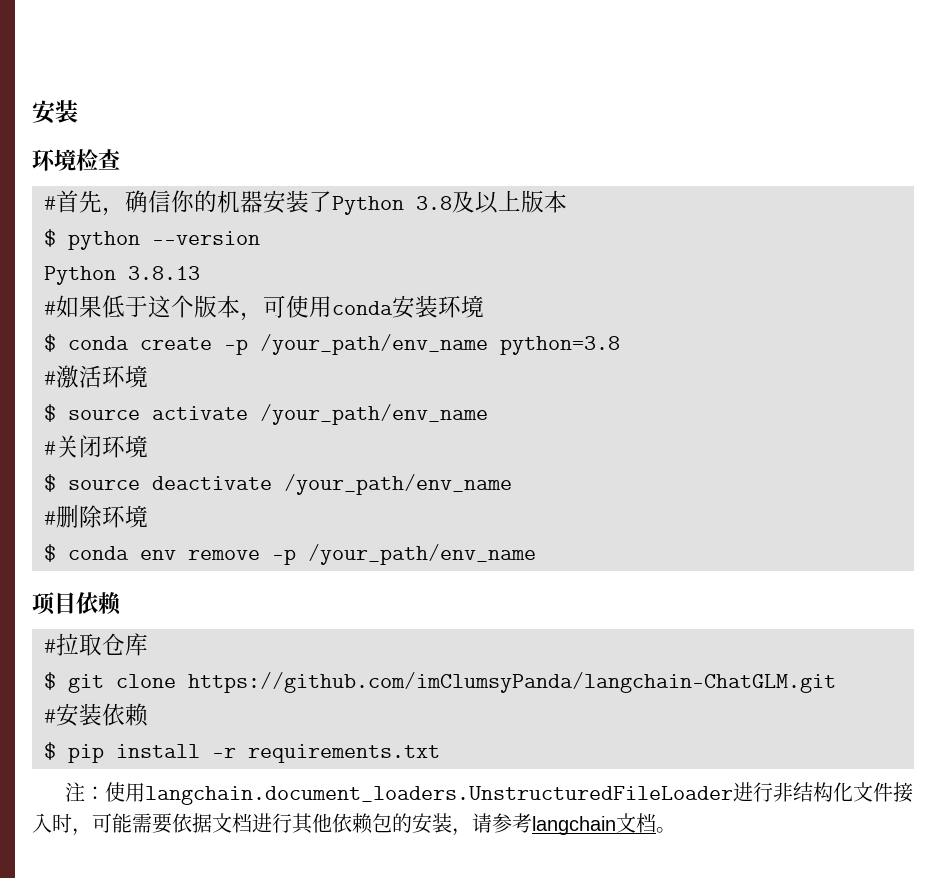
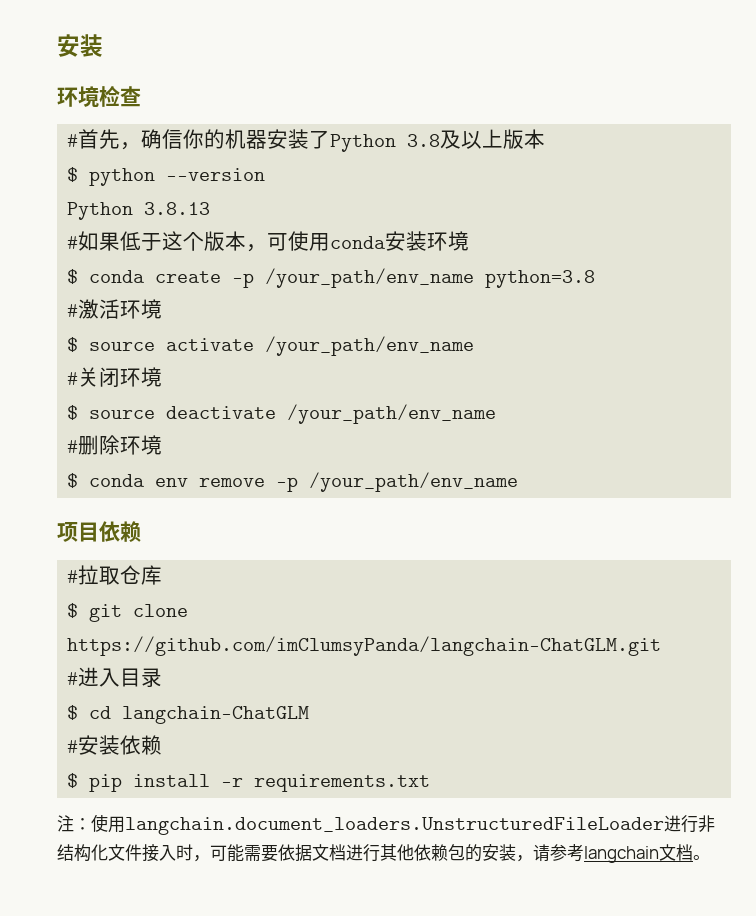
(836, 682) none -> [67,667,163,687] [67,705,310,724] // #进入目录 // $ cd langchain-ChatGLM

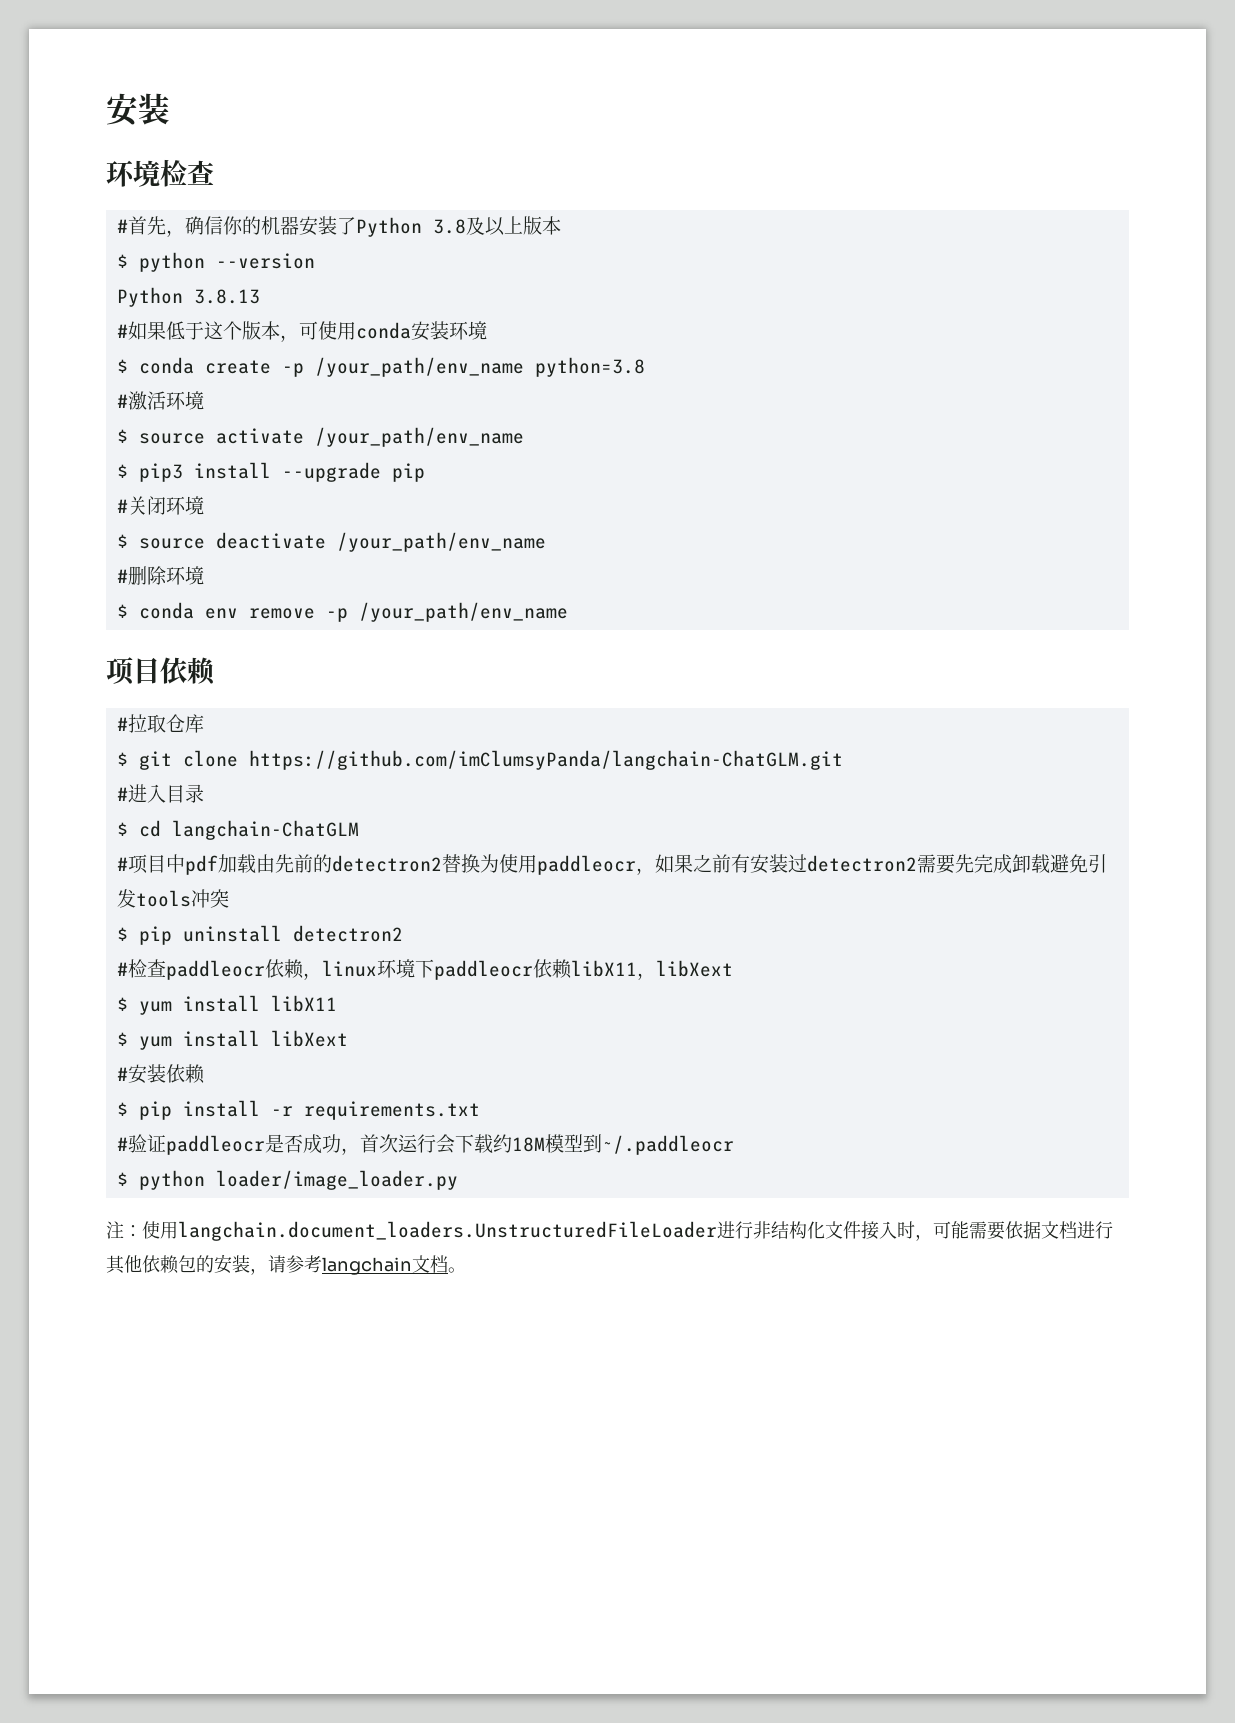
(475, 346) none -> [116,462,425,482] // $ pip3 install --upgrade pip
(310, 715) none -> [116,854,1107,875] [116,889,229,908] [116,925,403,945] [116,959,733,980] [116,995,337,1015] [116,1030,348,1050] // #项目中pdf加载由先前的detectron2替换为使用paddleocr，如果之前有安装过detectron2需要先完成卸载避免引发tools冲突 // $ pip uninstall detectron2 // #检查paddleocr依赖，linux环境下paddleocr依赖libX11，libXext // $ yum install libX11 // $ yum install libXext
(431, 783) none -> [116,1134,734,1155] [116,1170,458,1190] // #验证paddleocr是否成功，首次运行会下载约18M模型到~/.paddleocr // $ python loader/image_loader.py

